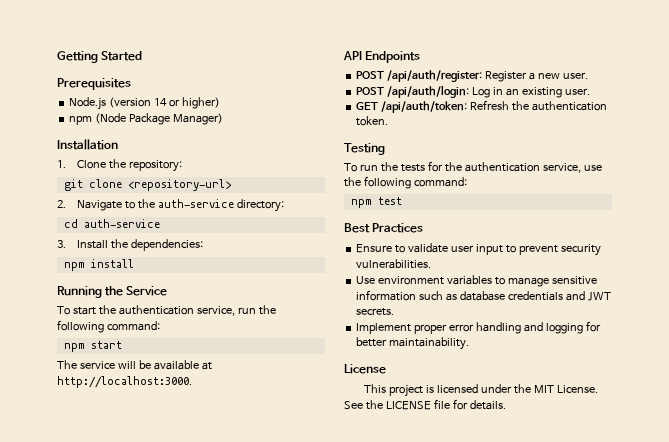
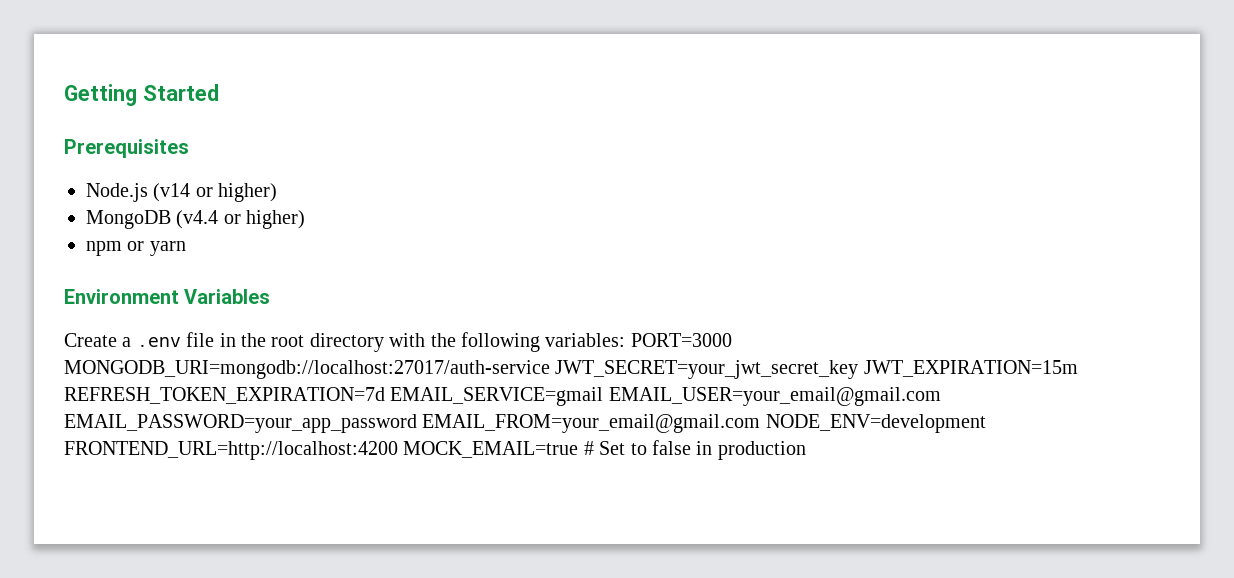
[109,97,220,109] [69,113,224,125] [57,139,118,150] [57,159,183,172] [63,179,231,191] [57,199,285,212] [63,219,160,228] [57,239,204,251] [63,259,134,271] [57,286,168,298] [57,305,276,316] [57,320,160,333] [63,341,122,352] [57,360,212,370] [57,376,192,388] [343,51,421,63] [356,70,588,82] [356,85,590,98] [356,100,607,113] [356,116,389,126] [344,143,385,155] [344,161,602,173] [344,176,467,189] [350,197,402,208] [344,223,424,233] [356,243,601,256] [356,259,432,269] [356,275,597,287] [356,290,611,301] [356,308,395,316] [356,321,601,334] [356,337,470,350] [344,364,386,374] [364,384,598,397] [344,399,506,410] (version 14 or higher) // npm (Node Package Manager) // Installation // 1. Clone the repository: // git clone <repository-url> // 2. Navigate to the auth-service directory: // cd auth-service // 3. Install the dependencies: // npm install // Running the Service // To start the authentication service, run the following command: // npm start // The service will be available at http://localhost:3000. // API Endpoints // POST /api/auth/register: Register a new user. // POST /api/auth/login: Log in an existing user. // GET /api/auth/token: Refresh the authentication token. // Testing // To run the tests for the authentication service, use the following command: // npm test // Best Practices // Ensure to validate user input to prevent security vulnerabilities. // Use environment variables to manage sensitive information such as database credentials and JWT secrets. // Implement proper error handling and logging for better maintainability. // License // This project is licensed under the MIT License. See the LICENSE file for details. -> [153,183,278,202] [86,210,306,229] [86,241,186,256] [64,289,271,304] [64,332,732,352] [64,360,1078,379] [64,387,941,406] [64,414,986,433] [64,440,806,460] (v14 or higher) // MongoDB (v4.4 or higher) // npm or yarn // Environment Variables // Create a .env file in the root directory with the following variables: PORT=3000 MONGODB_URI=mongodb://localhost:27017/auth-service JWT_SECRET=your_jwt_secret_key JWT_EXPIRATION=15m REFRESH_TOKEN_EXPIRATION=7d EMAIL_SERVICE=gmail EMAIL_USER=your_email@gmail.com EMAIL_PASSWORD=your_app_password EMAIL_FROM=your_email@gmail.com NODE_ENV=development FRONTEND_URL=http://localhost:4200 MOCK_EMAIL=true # Set to false in production

